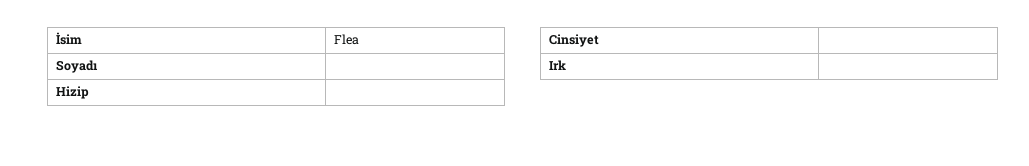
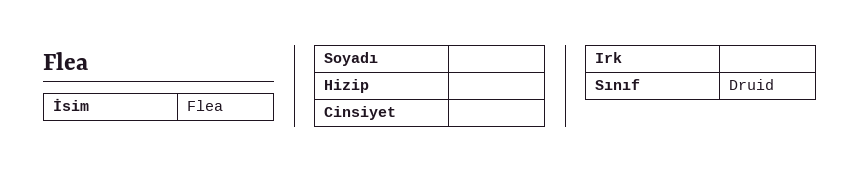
(56, 38) none -> [43,52,88,70] Flea //
(567, 65) none -> [594,79,640,90] [728,79,774,90] // Sınıf | Druid

